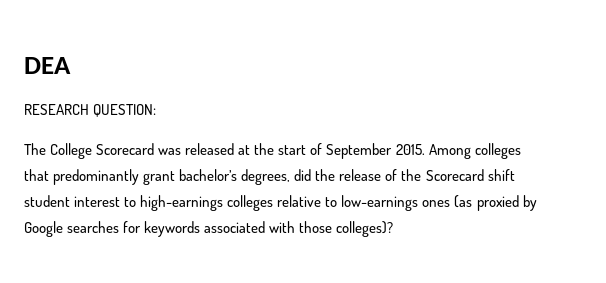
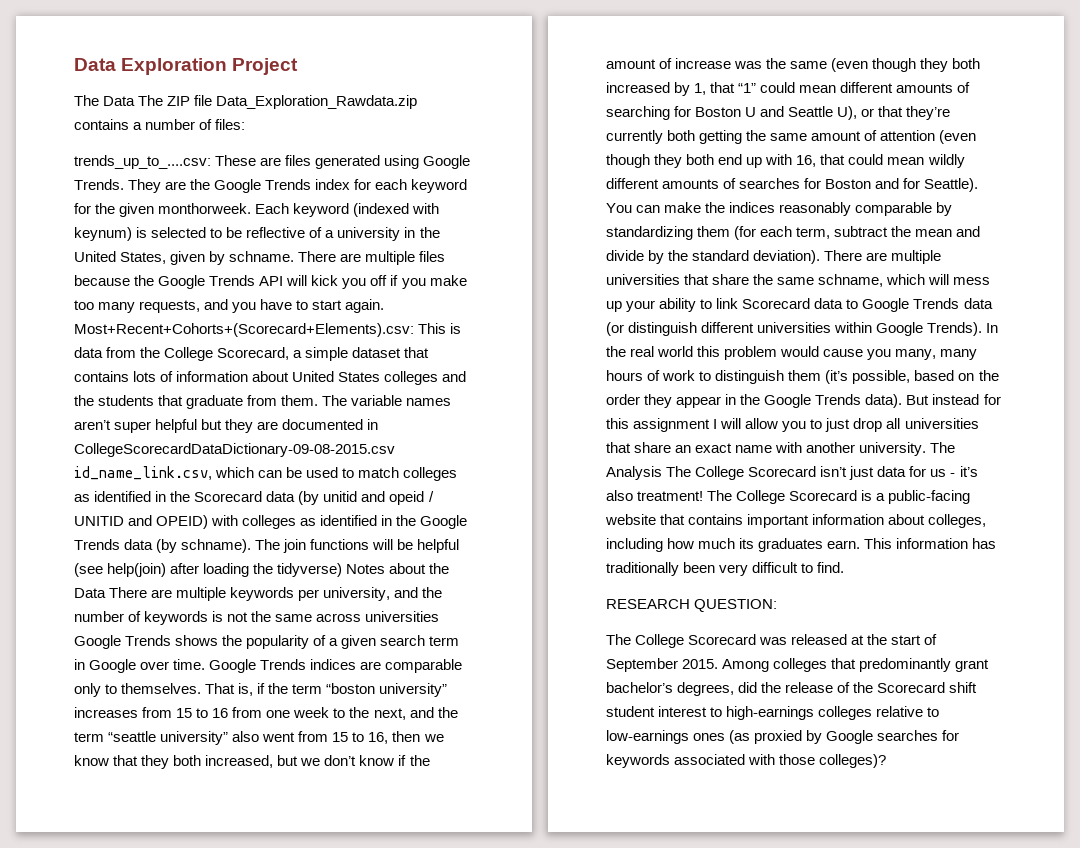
[24,57,71,74] DEA -> [74,58,299,75] [74,95,418,109] [74,119,246,130] [74,155,471,169] [74,179,468,193] [74,203,440,217] [74,227,440,241] [74,251,446,265] [74,275,467,289] [74,299,385,313] [74,323,462,337] [74,347,430,361] [74,371,467,385] [74,395,452,409] [74,419,379,433] [74,443,395,457] [74,466,458,481] [74,491,434,505] [74,515,468,529] [74,539,460,553] [74,563,450,577] [74,587,443,601] [74,611,440,625] [74,635,460,649] [74,659,463,673] [74,683,448,697] [74,707,458,720] [74,731,444,745] [74,755,430,769] [606,58,981,72] [606,82,971,96] [606,106,951,120] [606,130,977,144] [606,154,965,168] [606,178,979,192] [606,202,953,216] [606,226,981,240] [606,250,942,264] [606,274,991,287] [606,298,993,312] [606,322,999,336] [606,346,978,360] [606,370,999,384] [606,394,1001,408] [606,418,979,432] [606,442,956,456] [606,466,978,480] [606,490,971,504] [605,514,987,528] [606,538,997,552] [606,562,845,576] Data Exploration Project // The Data The ZIP file Data_Exploration_Rawdata.zip contains a number of files: // trends_up_to_....csv: These are files generated using Google Trends. They are the Google Trends index for each keyword for the given monthorweek. Each keyword (indexed with keynum) is selected to be reflective of a university in the United States, given by schname. There are multiple files because the Google Trends API will kick you off if you make too many requests, and you have to start again. Most+Recent+Cohorts+(Scorecard+Elements).csv: This is data from the College Scorecard, a simple dataset that contains lots of information about United States colleges and the students that graduate from them. The variable names aren’t super helpful but they are documented in CollegeScorecardDataDictionary-09-08-2015.csv id_name_link.csv, which can be used to match colleges as identified in the Scorecard data (by unitid and opeid / UNITID and OPEID) with colleges as identified in the Google Trends data (by schname). The join functions will be helpful (see help(join) after loading the tidyverse) Notes about the Data There are multiple keywords per university, and the number of keywords is not the same across universities Google Trends shows the popularity of a given search term in Google over time. Google Trends indices are comparable only to themselves. That is, if the term “boston university” increases from 15 to 16 from one week to the next, and the term “seattle university” also went from 15 to 16, then we know that they both increased, but we don’t know if the amount of increase was the same (even though they both increased by 1, that “1” could mean different amounts of searching for Boston U and Seattle U), or that they’re currently both getting the same amount of attention (even though they both end up with 16, that could mean wildly different amounts of searches for Boston and for Seattle). You can make the indices reasonably comparable by standardizing them (for each term, subtract the mean and divide by the standard deviation). There are multiple universities that share the same schname, which will mess up your ability to link Scorecard data to Google Trends data (or distinguish different universities within Google Trends). In the real world this problem would cause you many, many hours of work to distinguish them (it’s possible, based on the order they appear in the Google Trends data). But instead for this assignment I will allow you to just drop all universities that share an exact name with another university. The Analysis The College Scorecard isn’t just data for us - it’s also treatment! The College Scorecard is a public-facing website that contains important information about colleges, including how much its graduates earn. This information has traditionally been very difficult to find.

